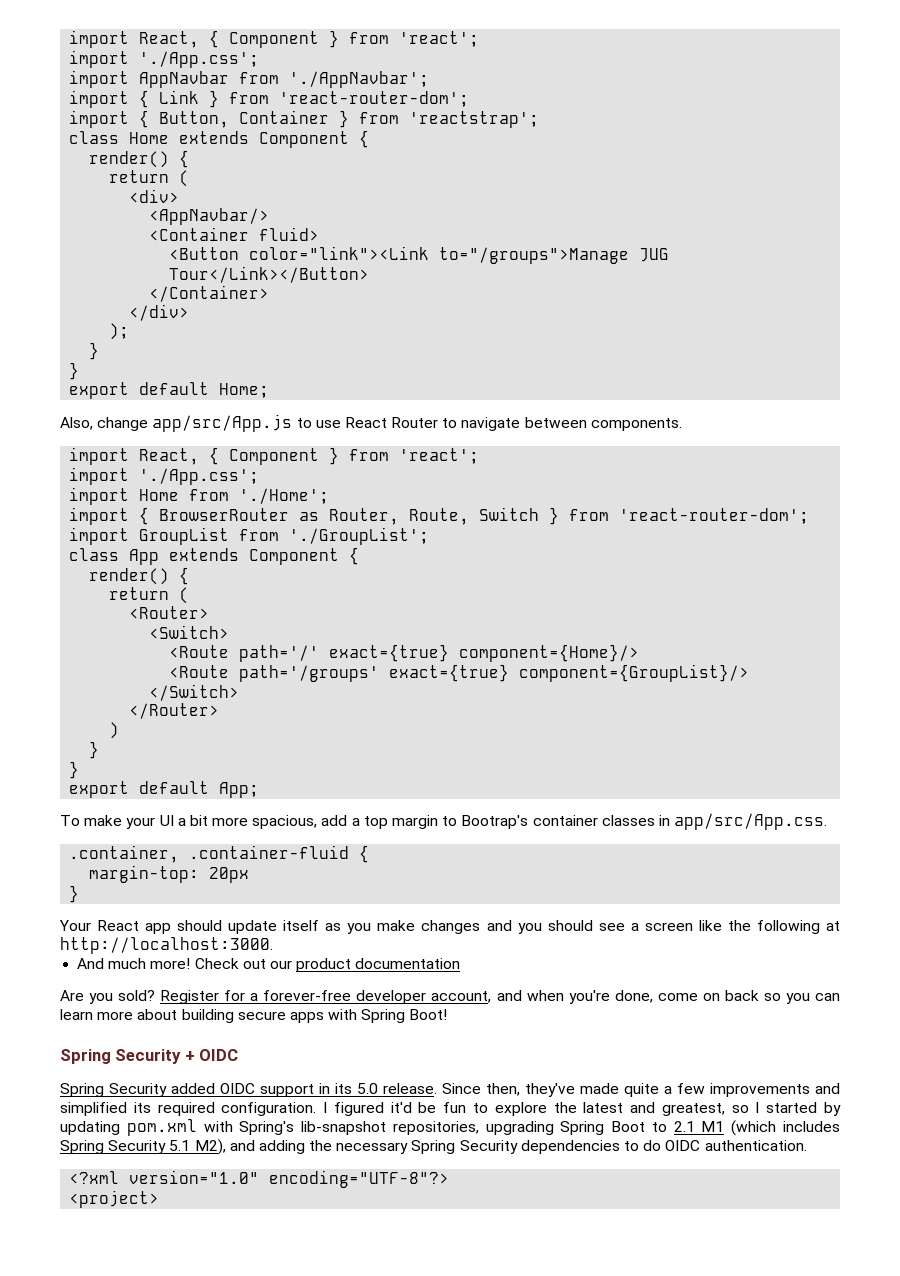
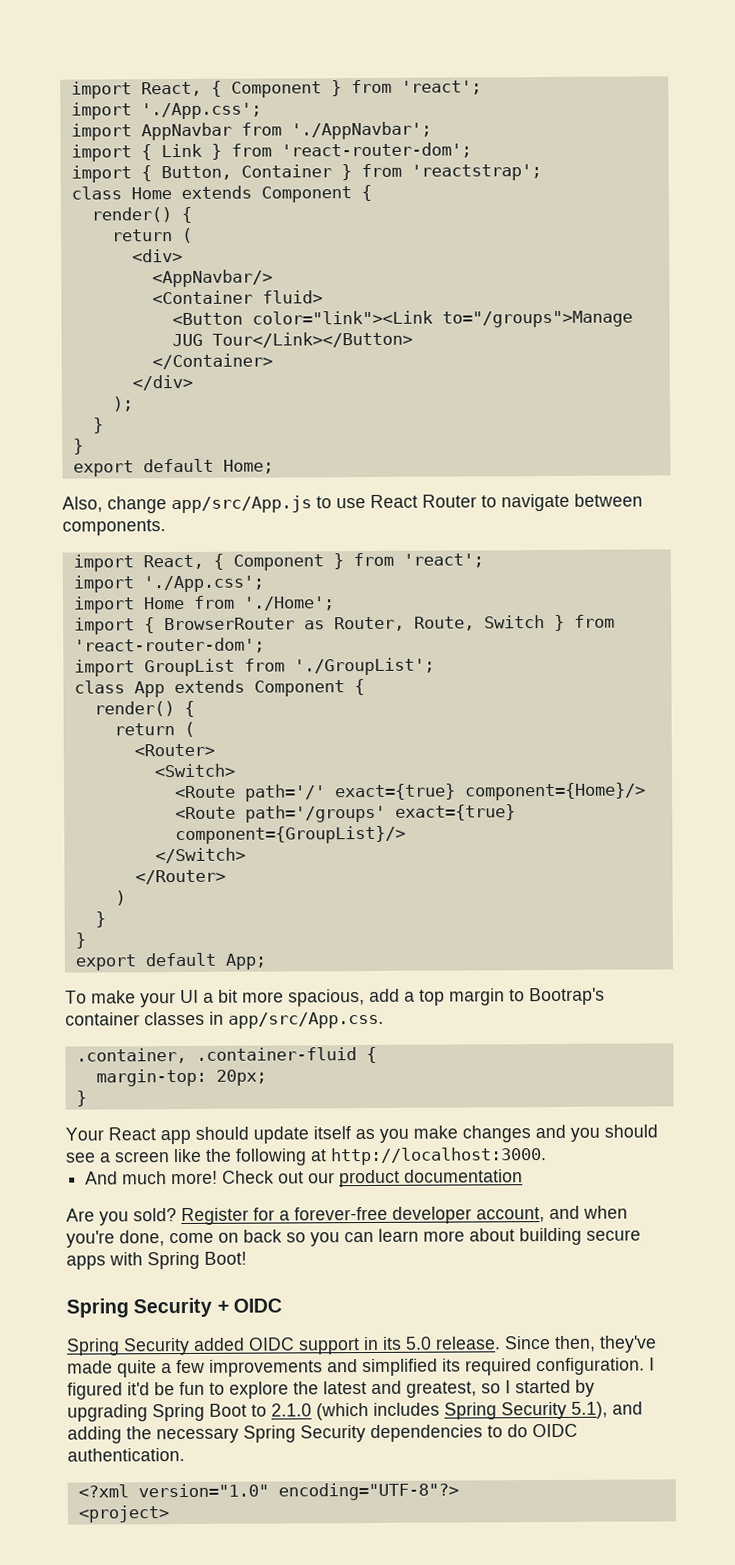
[209,867,250,883] 20px -> [215,1069,267,1086] 20px;
[60,1119,479,1136] updating pom.xml with Spring's lib-snapshot repositories, -> (595, 1388) none
[673,1121,725,1132] 2.1 M1 -> [271,1403,312,1417] 2.1.0
[169,1139,226,1155] 5.1 M2), -> [571,1401,608,1419] 5.1),

